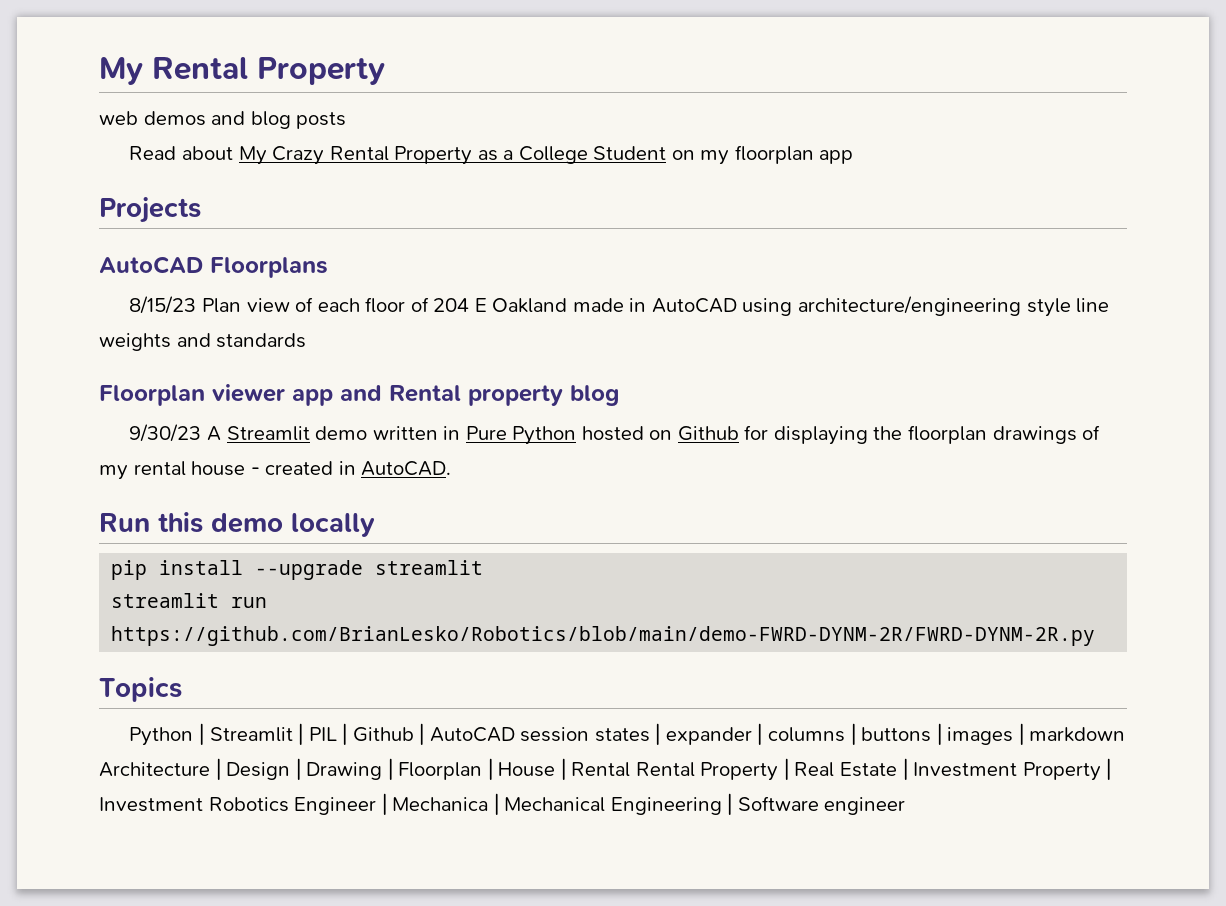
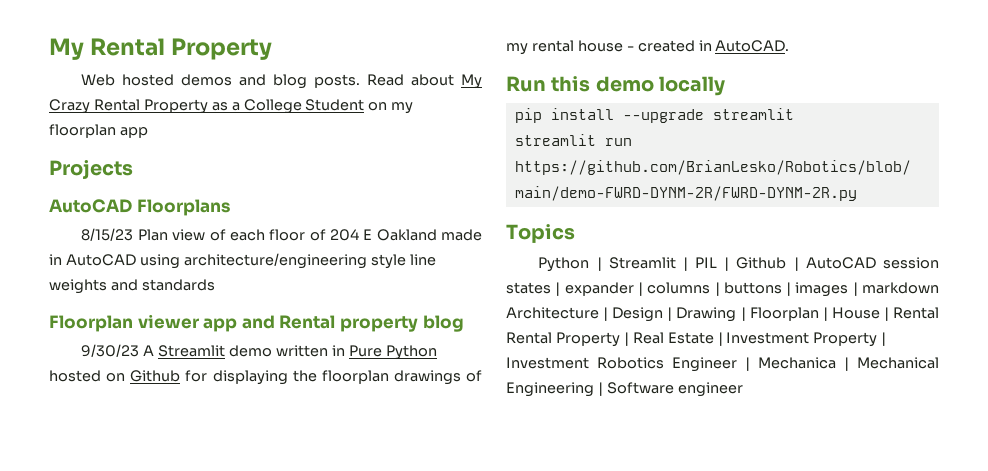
[99,111,138,125] web -> [81,74,175,86] Web hosted
[296,112,347,129] posts // -> [314,74,361,88] posts.

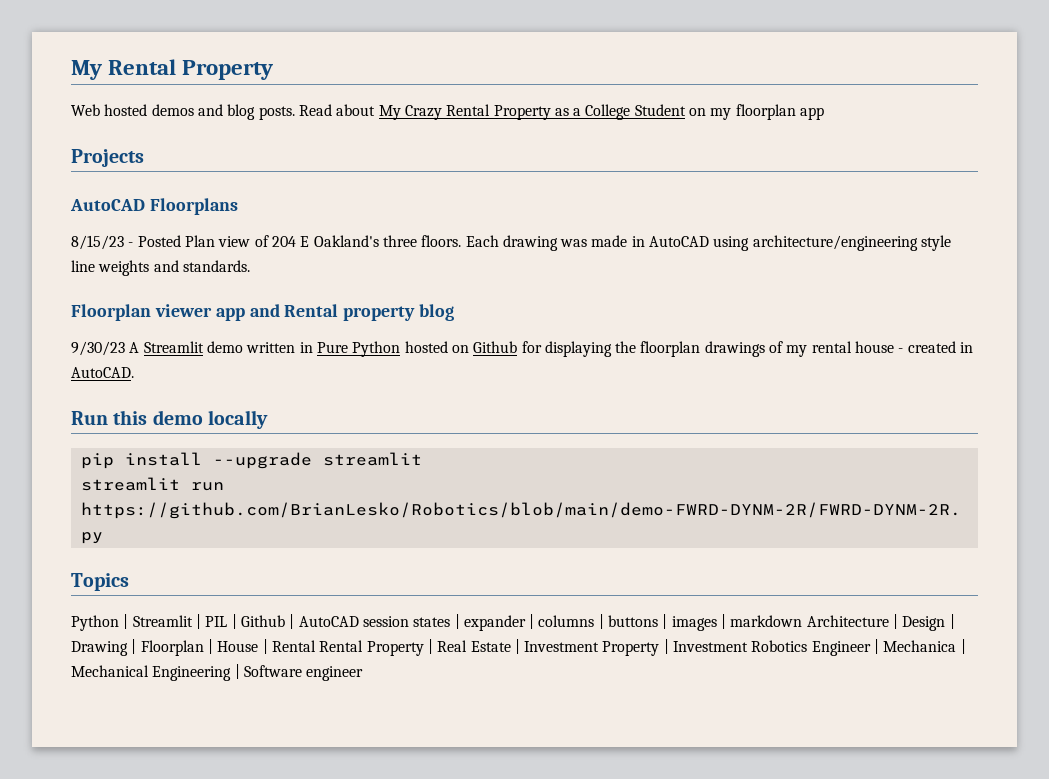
(134, 234) none -> [128,235,181,247] - Posted
[229,229,437,241] each floor of 204 E Oakland -> [271,235,588,251] 204 E Oakland's three floors. Each drawing was
[141,279,215,291] standards -> [182,260,250,272] standards.

